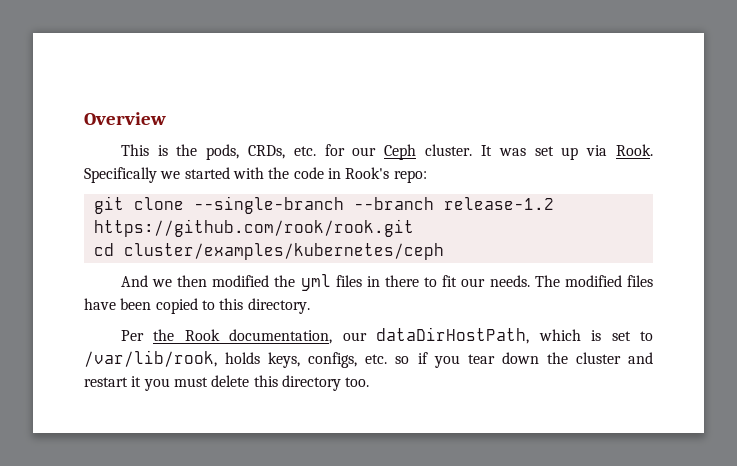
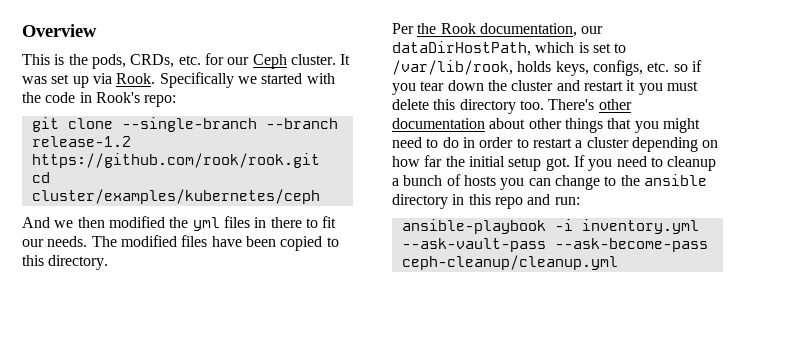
(370, 382) none -> [548,99,632,110] [392,118,700,133] [392,137,719,152] [392,155,717,171] [392,174,707,190] [392,194,580,209] [401,219,699,234] [401,238,708,252] [401,255,618,270] There's other documentation about other things that you might need to do in order to restart a cluster depending on how far the initial setup got. If you need to cleanup a bunch of hosts you can change to the ansible directory in this repo and run: // ansible-playbook -i inventory.yml --ask-vault-pass --ask-become-pass ceph-cleanup/cleanup.yml

